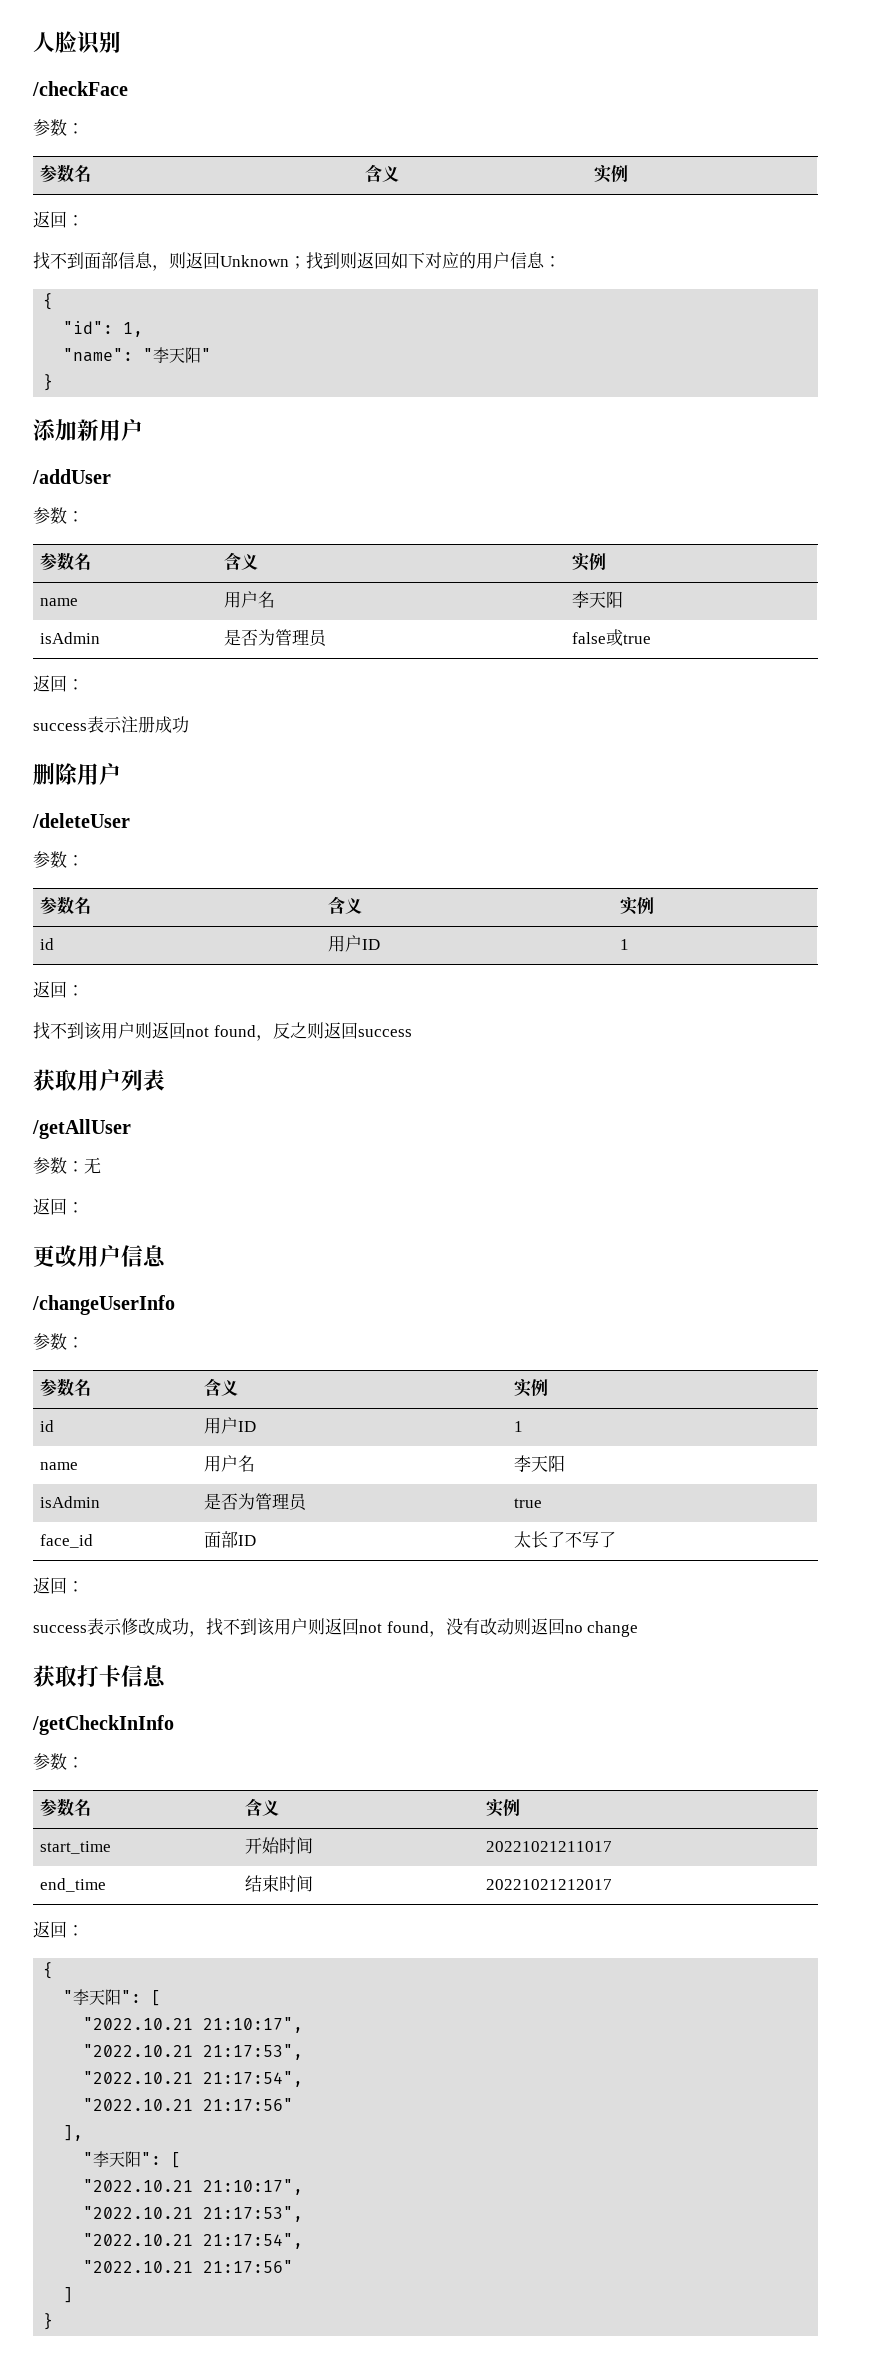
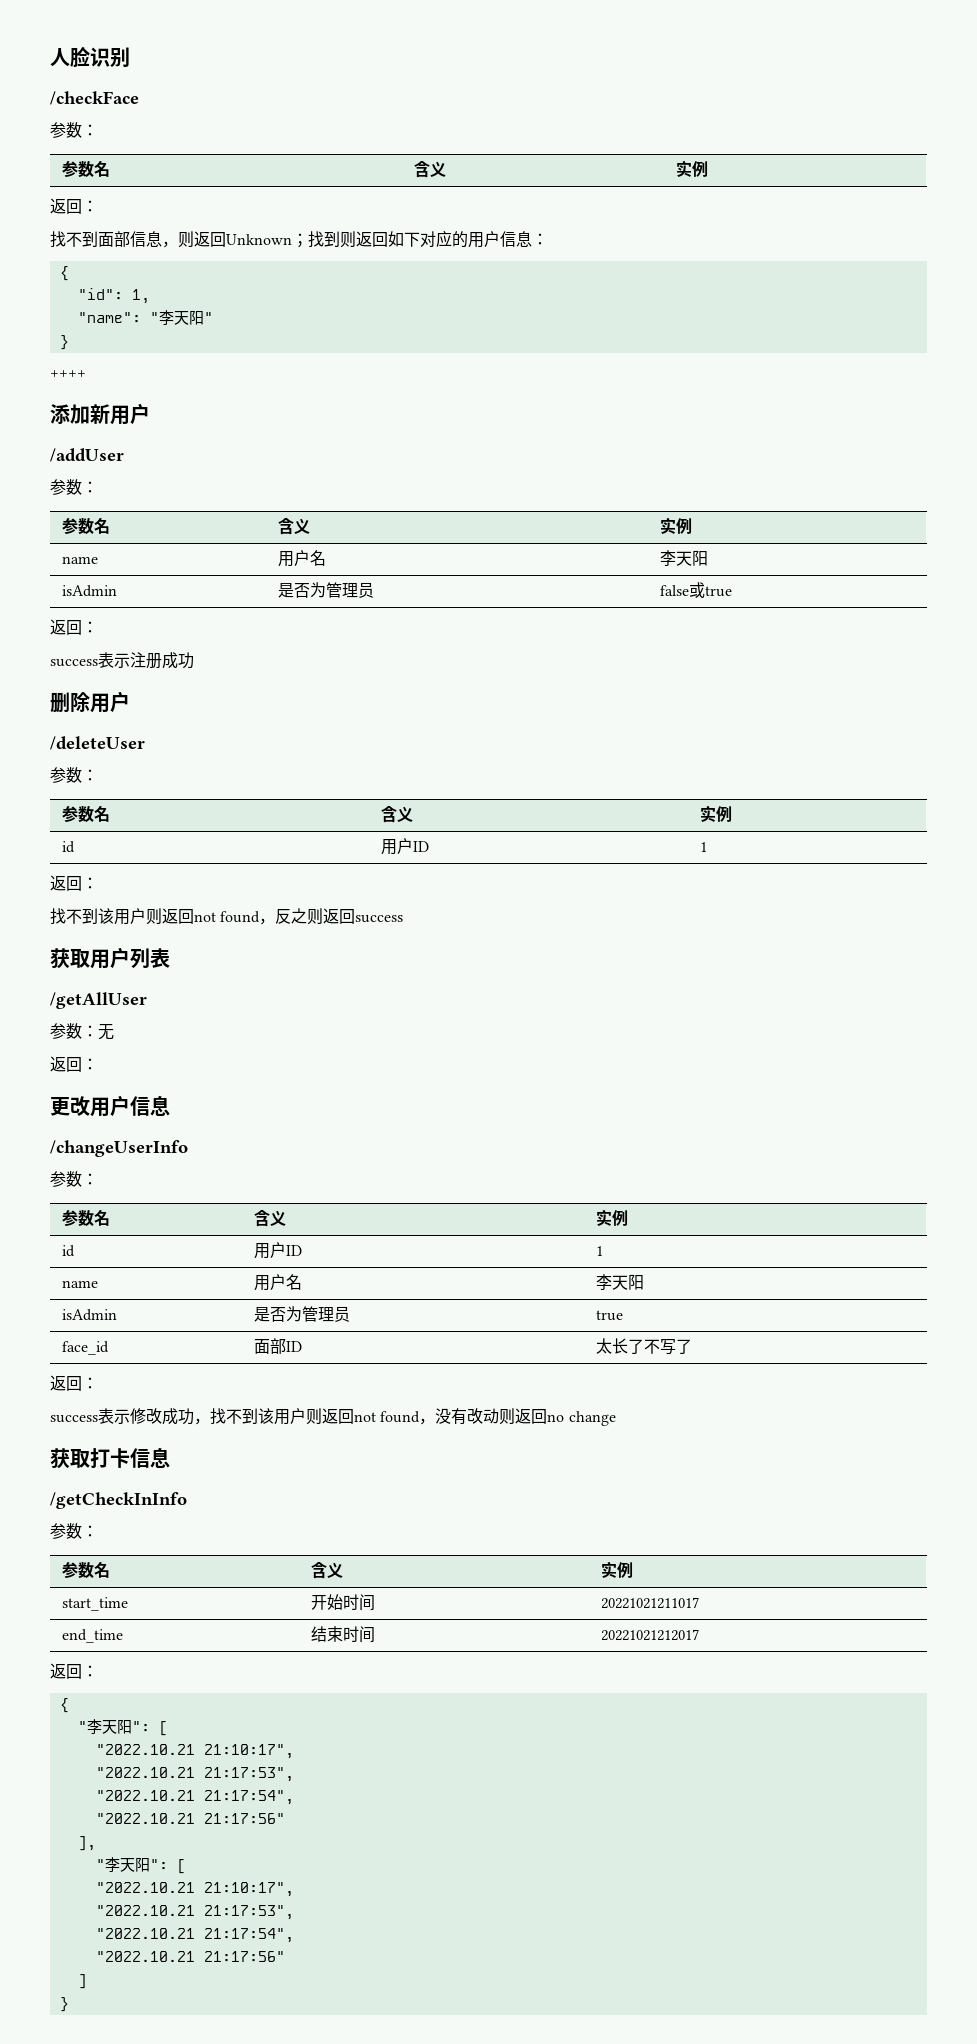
(54, 382) none -> [50,370,86,378] // ++++

